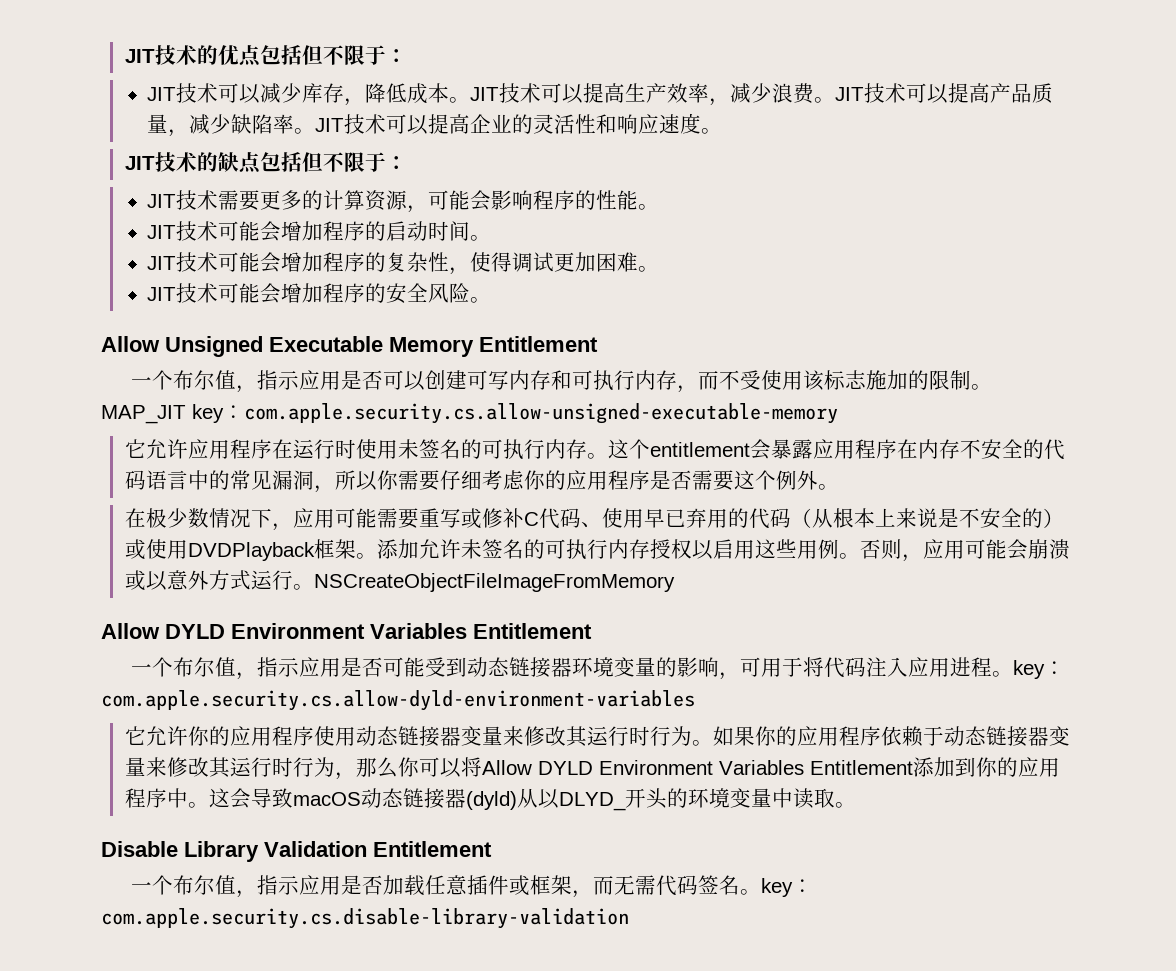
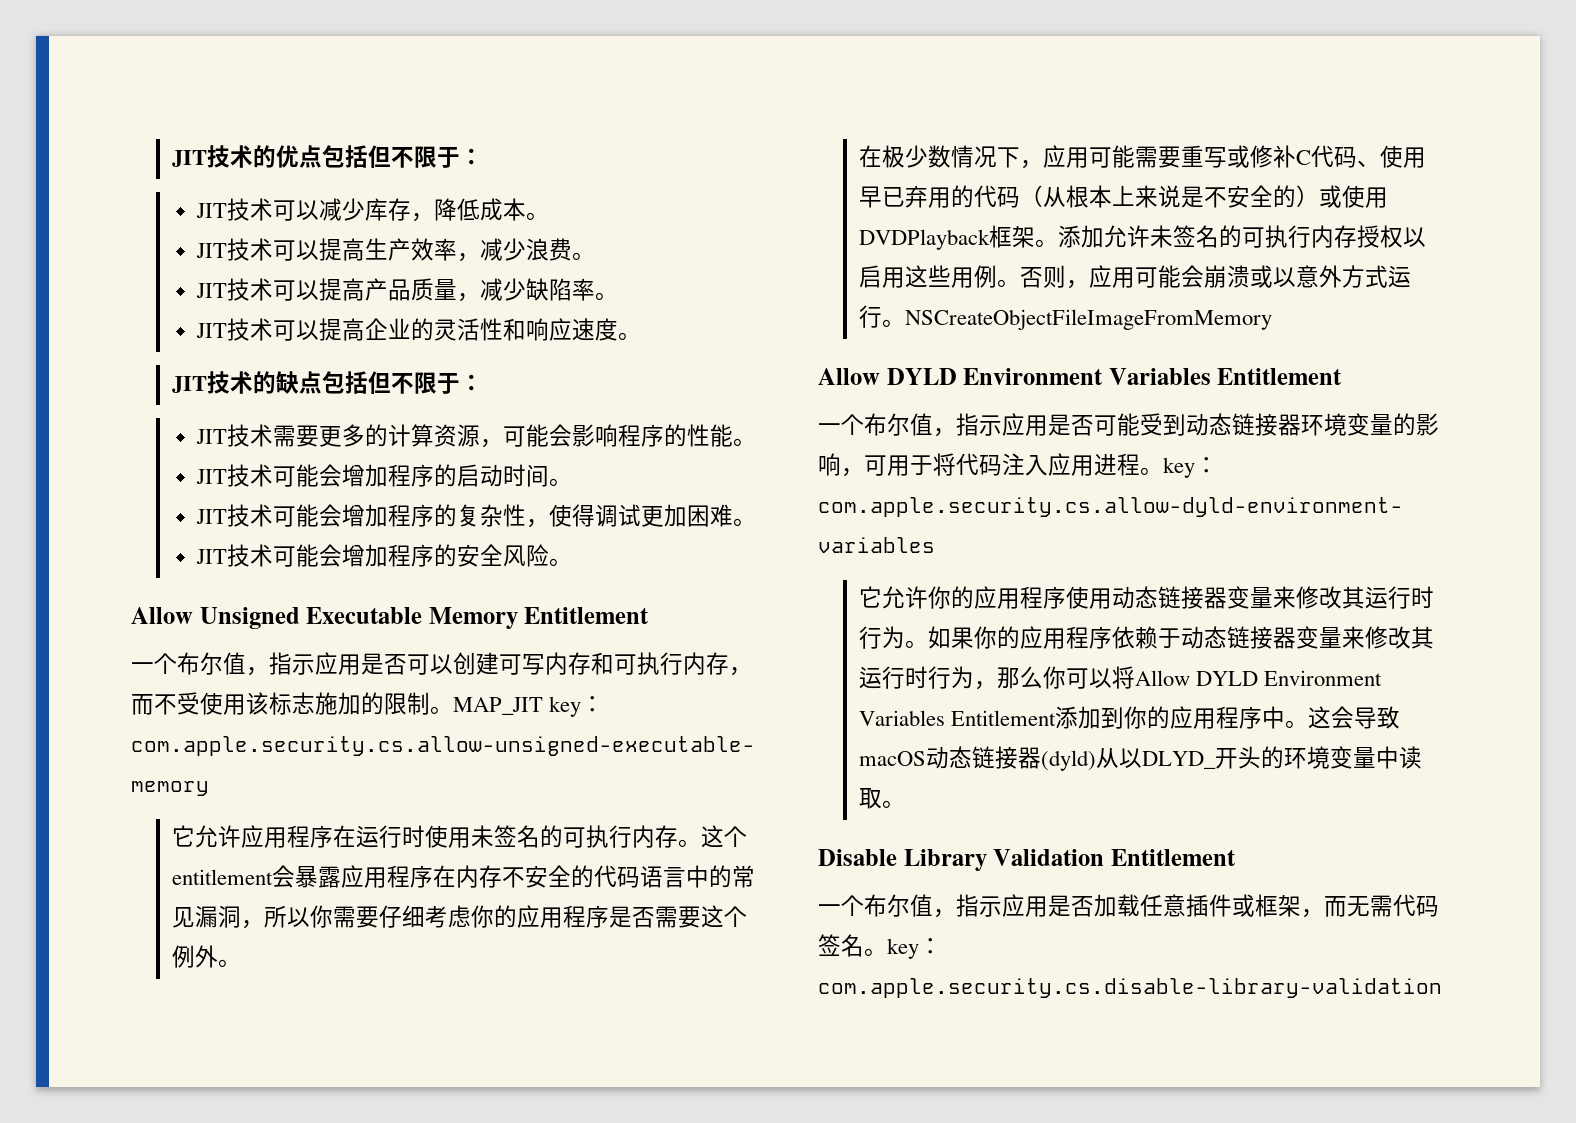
(471, 100) none -> (549, 216) //
(836, 100) none -> (595, 256) //
(316, 131) none -> (618, 296) //

